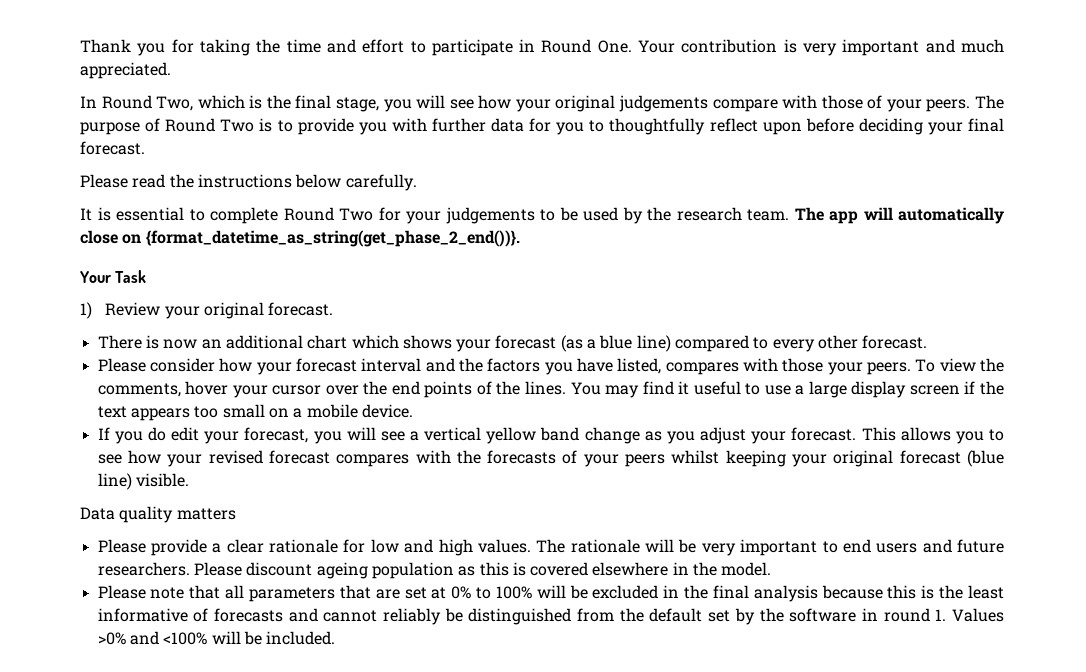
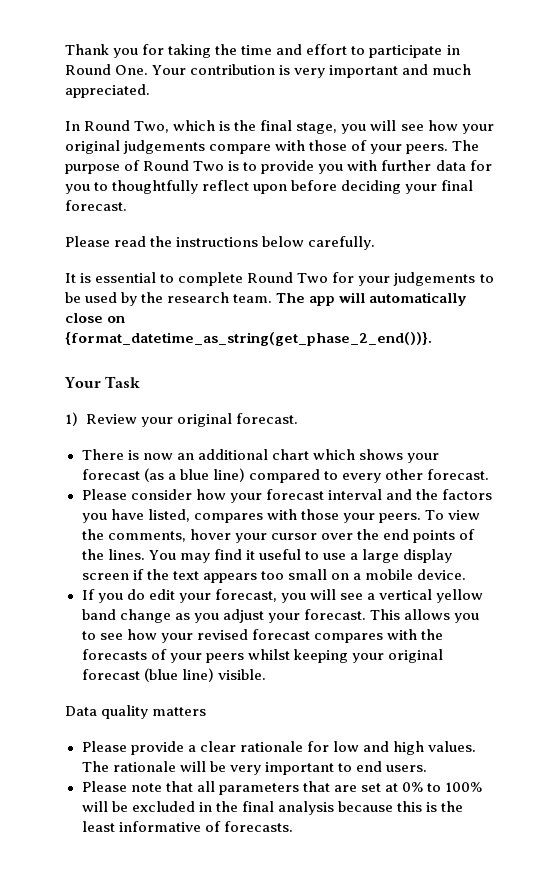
[876,539,1005,553] [97,562,772,579] users and future researchers. Please discount ageing population as this is covered elsewhere in the model. -> [385,765,427,772] users.
[213,608,1004,625] [97,631,336,645] forecasts and cannot reliably be distinguished from the default set by the software in round 1. Values >0% and <100% will be included. -> [223,821,293,832] forecasts.

